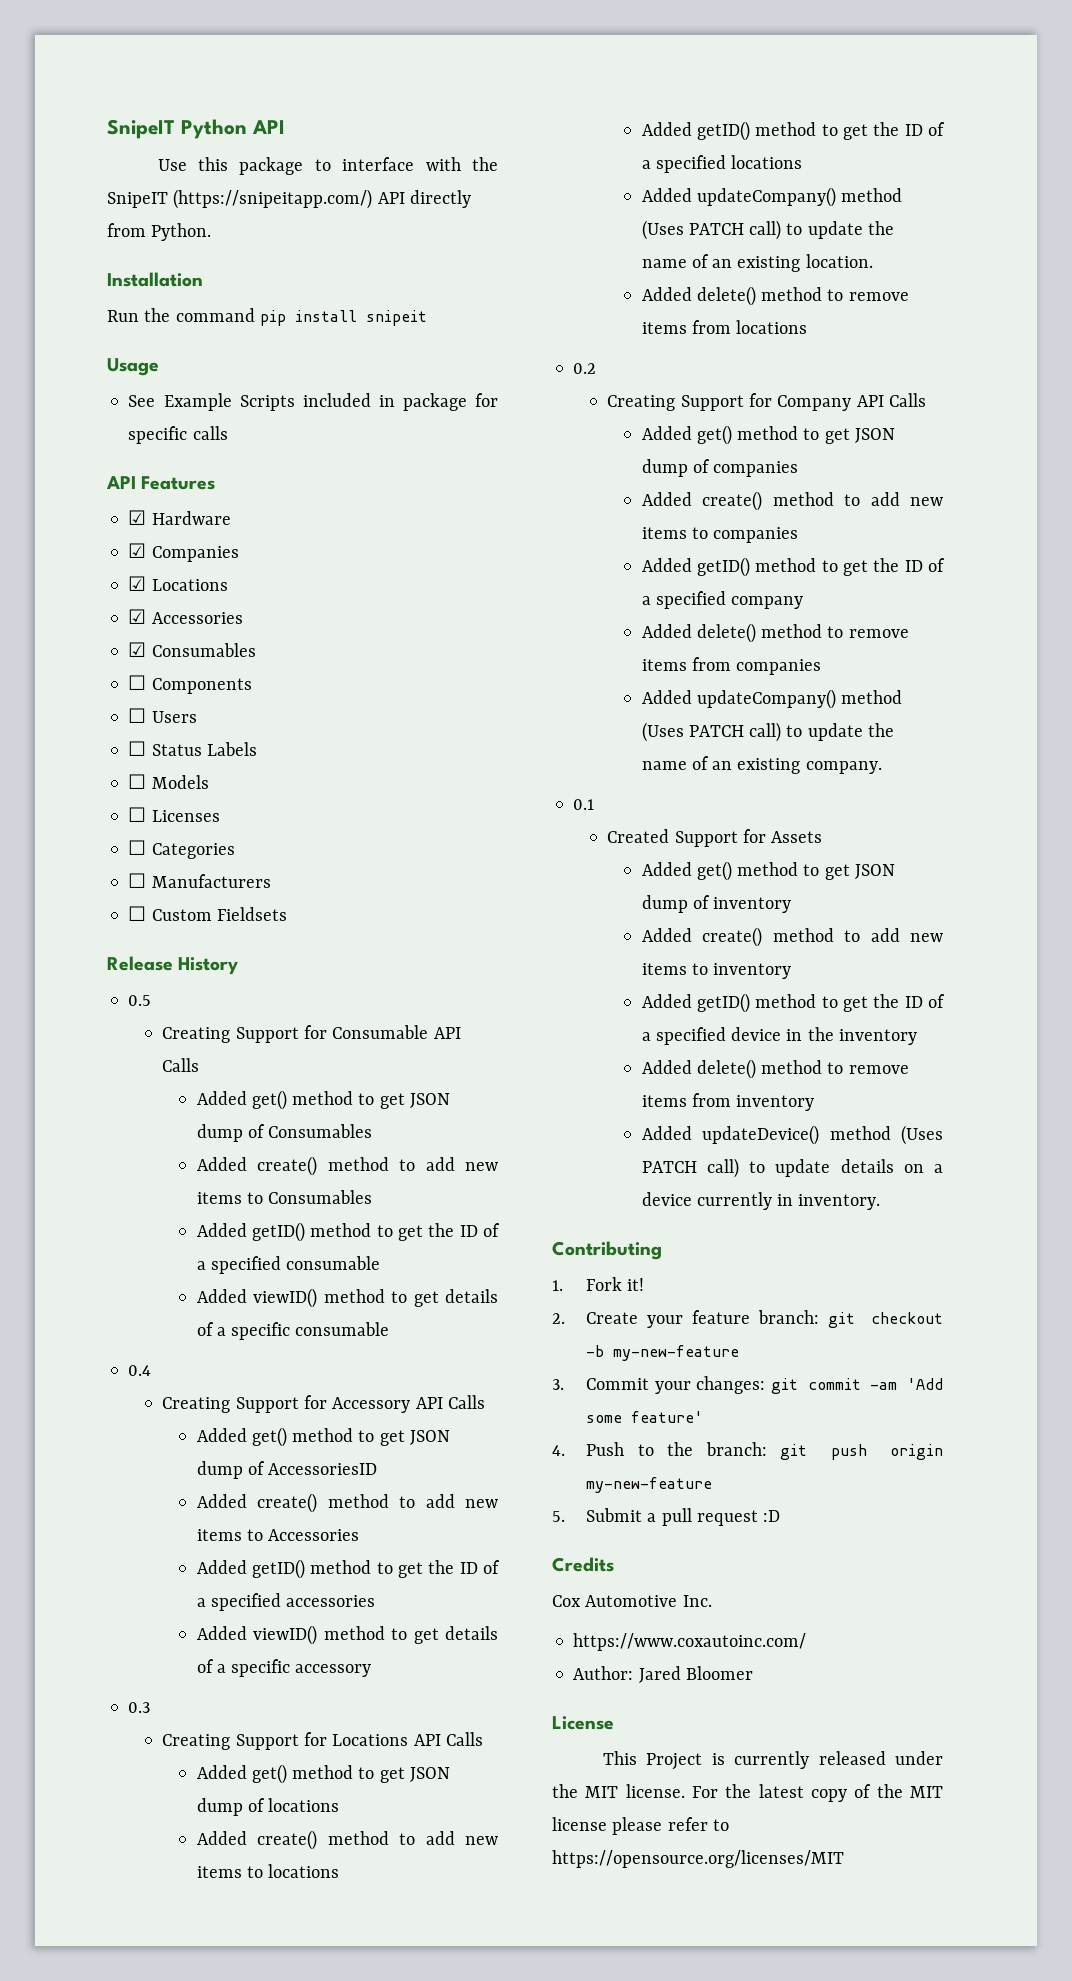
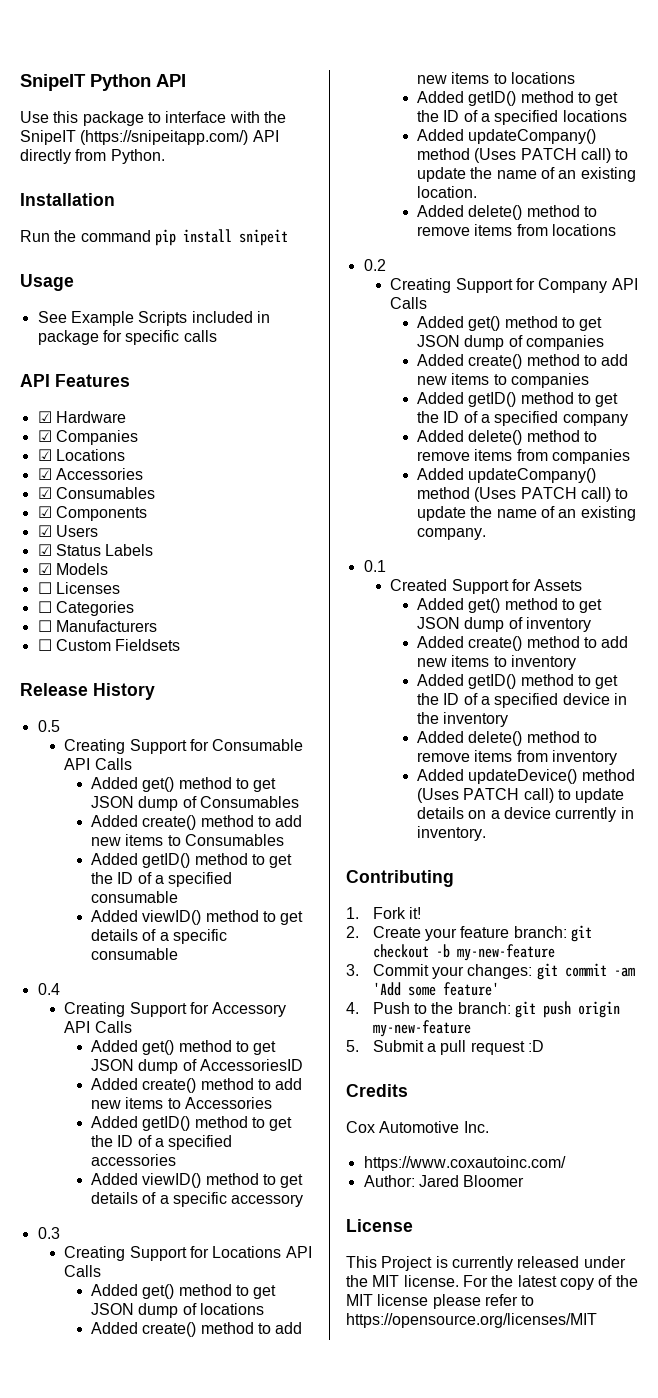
[128,675,147,690] ☐ -> [37,506,52,518] ☑
[128,708,147,723] ☐ -> [37,525,52,537] ☑
[128,741,147,756] ☐ -> [37,544,52,556] ☑
[128,774,147,789] ☐ -> [37,563,52,575] ☑

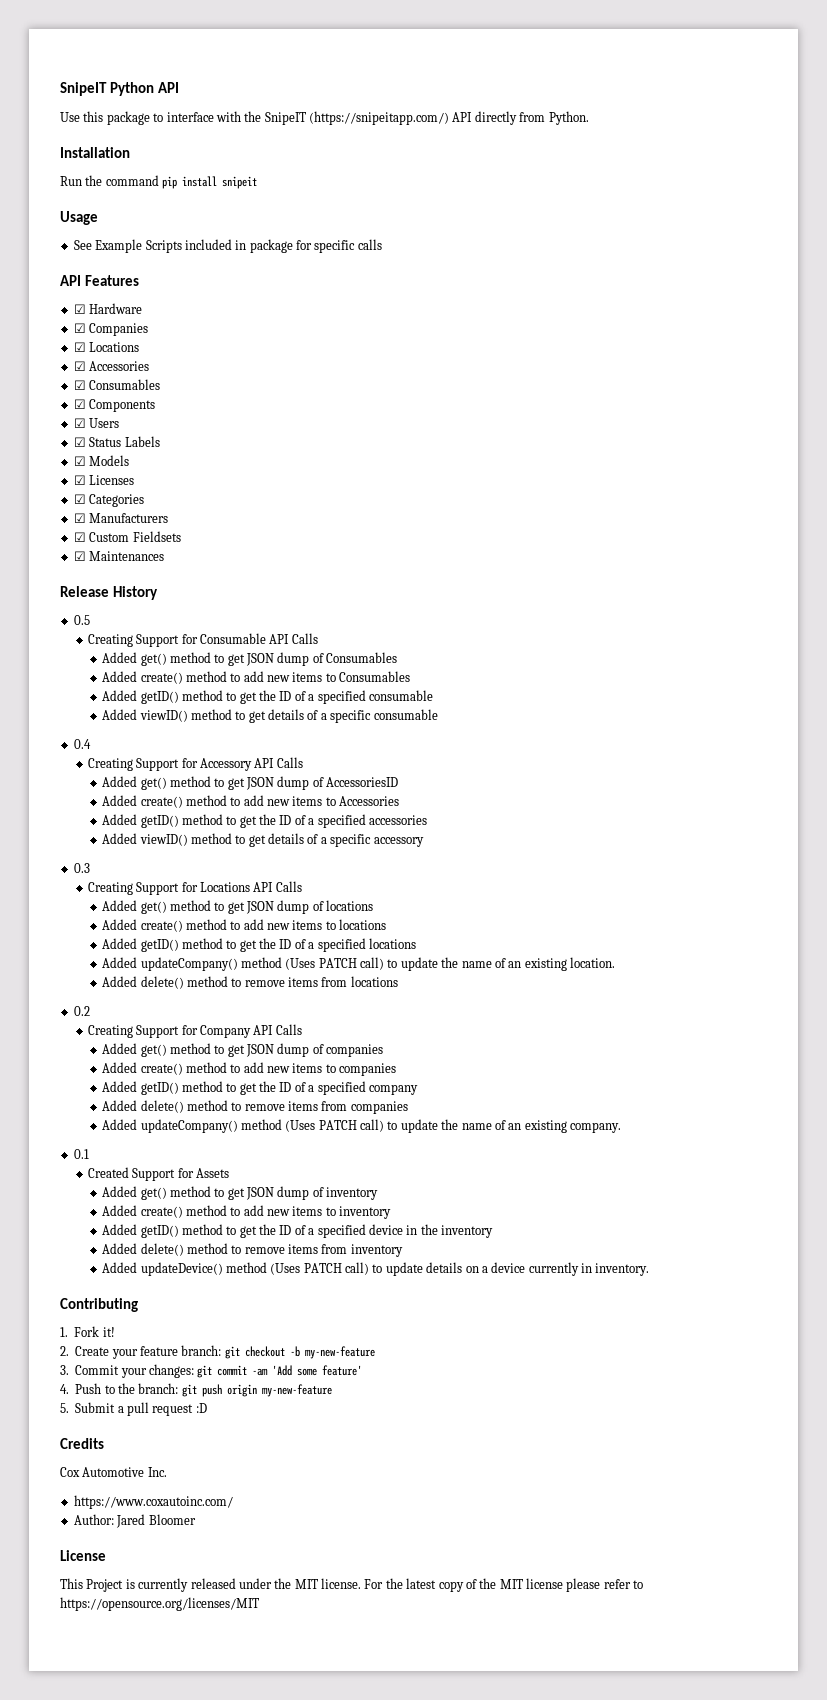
[37,582,52,594] ☐ -> [73,475,86,485] ☑
[37,601,52,613] ☐ -> [73,494,86,504] ☑
[37,620,52,632] ☐ -> [73,513,86,523] ☑
[37,639,52,651] ☐ -> [73,532,86,542] ☑
(181, 645) none -> [73,551,165,561] // ☑ Maintenances

